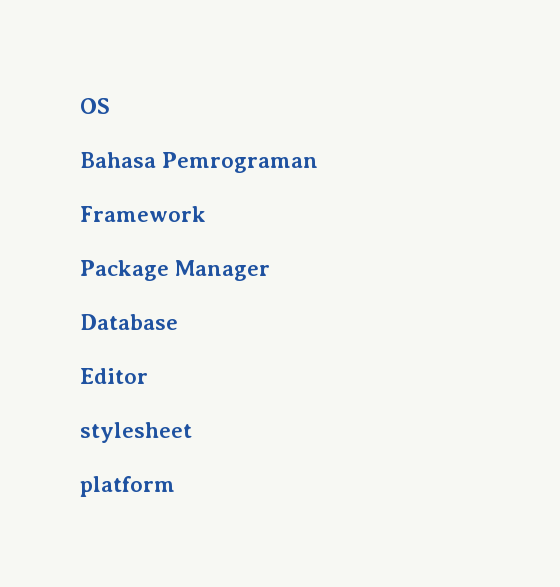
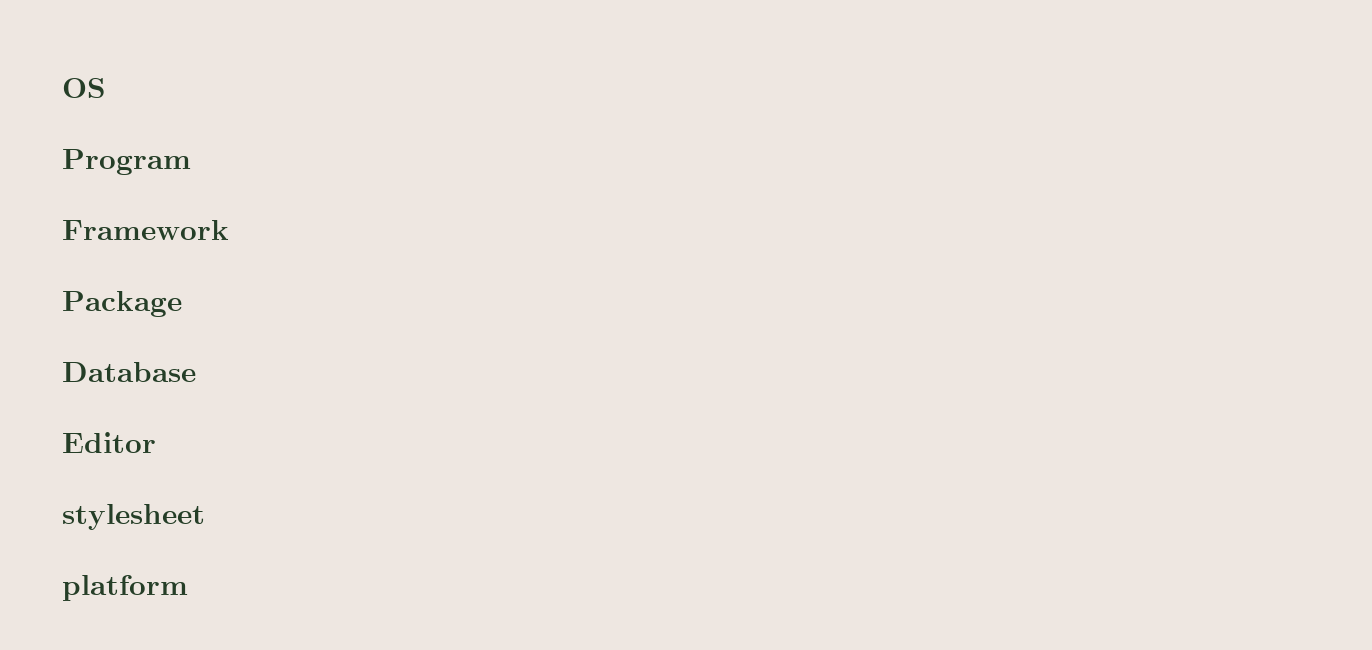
[80,152,319,173] Bahasa Pemrograman -> [62,149,191,175] Program
[175,260,271,281] Manager -> (182, 304) none

